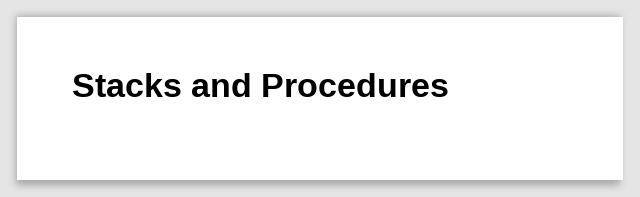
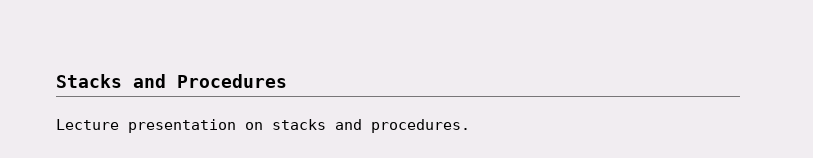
(450, 85) none -> [56,119,470,133] // Lecture presentation on stacks and procedures.

